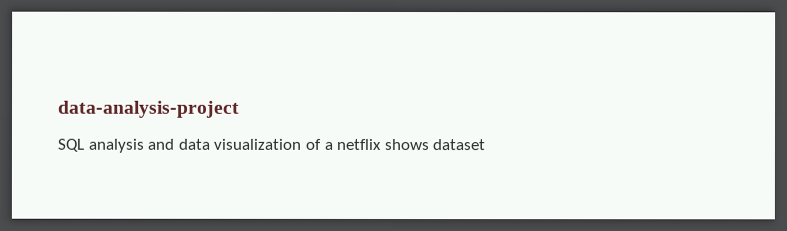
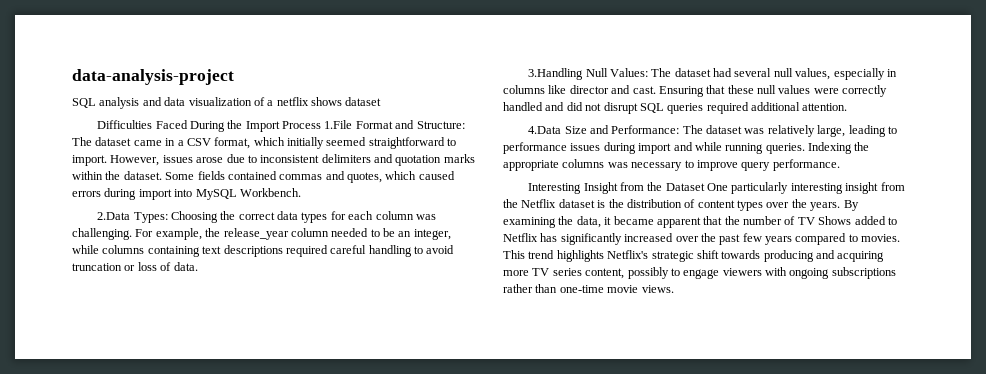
(486, 145) none -> [97,120,465,132] [72,137,457,149] [72,154,475,166] [72,171,455,183] [72,188,301,200] [97,211,436,223] [72,228,451,240] [72,245,455,257] [72,262,198,271] [528,68,897,80] [503,85,888,97] [503,102,848,114] [528,125,897,137] [503,142,870,154] [503,159,840,171] [528,182,905,194] [503,199,859,211] [503,216,897,228] [503,233,901,245] [503,250,885,262] [503,267,896,279] [503,284,674,293] // Difficulties Faced During the Import Process 1.File Format and Structure: The dataset came in a CSV format, which initially seemed straightforward to import. However, issues arose due to inconsistent delimiters and quotation marks within the dataset. Some fields contained commas and quotes, which caused errors during import into MySQL Workbench. // 2.Data Types: Choosing the correct data types for each column was challenging. For example, the release_year column needed to be an integer, while columns containing text descriptions required careful handling to avoid truncation or loss of data. // 3.Handling Null Values: The dataset had several null values, especially in columns like director and cast. Ensuring that these null values were correctly handled and did not disrupt SQL queries required additional attention. // 4.Data Size and Performance: The dataset was relatively large, leading to performance issues during import and while running queries. Indexing the appropriate columns was necessary to improve query performance. // Interesting Insight from the Dataset One particularly interesting insight from the Netflix dataset is the distribution of content types over the years. By examining the data, it became apparent that the number of TV Shows added to Netflix has significantly increased over the past few years compared to movies. This trend highlights Netflix's strategic shift towards producing and acquiring more TV series content, possibly to engage viewers with ongoing subscriptions rather than one-time movie views.

